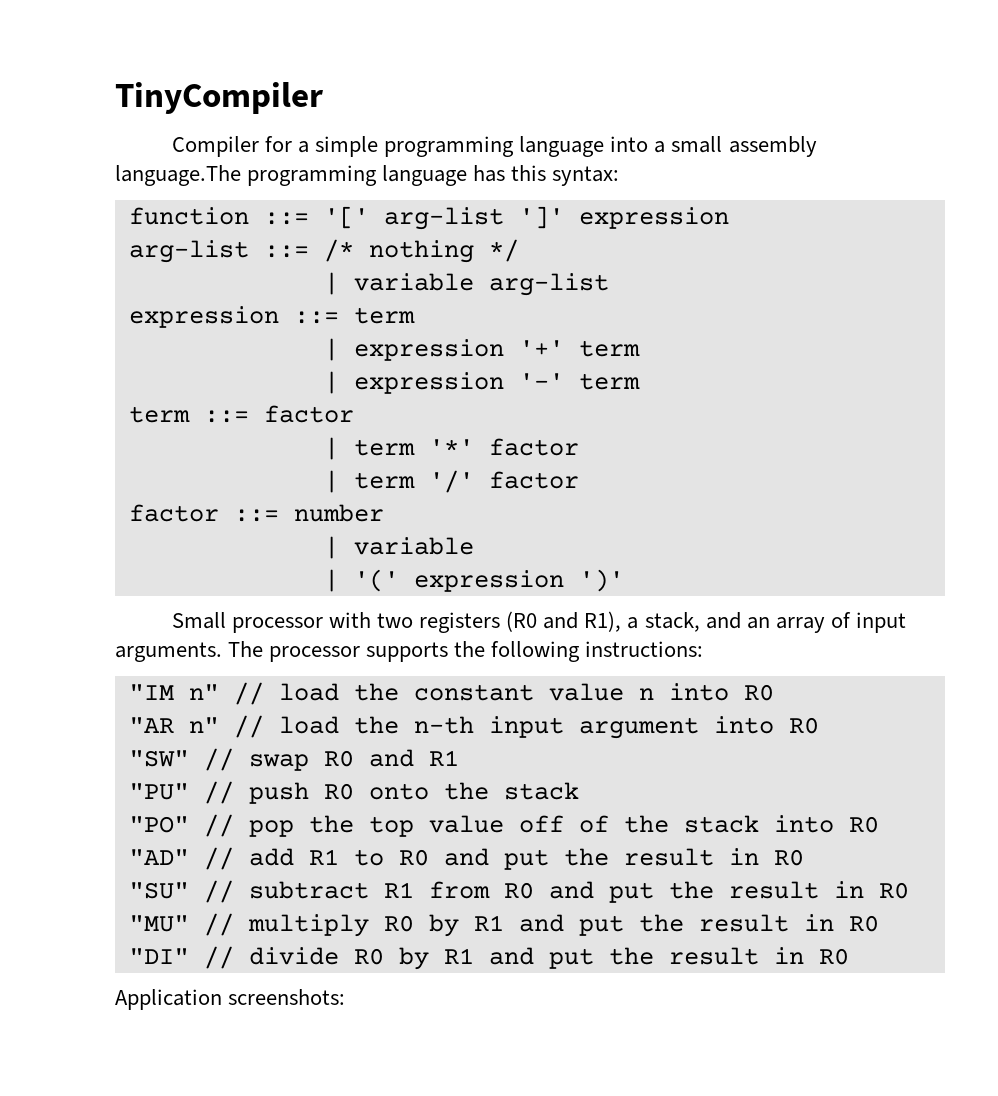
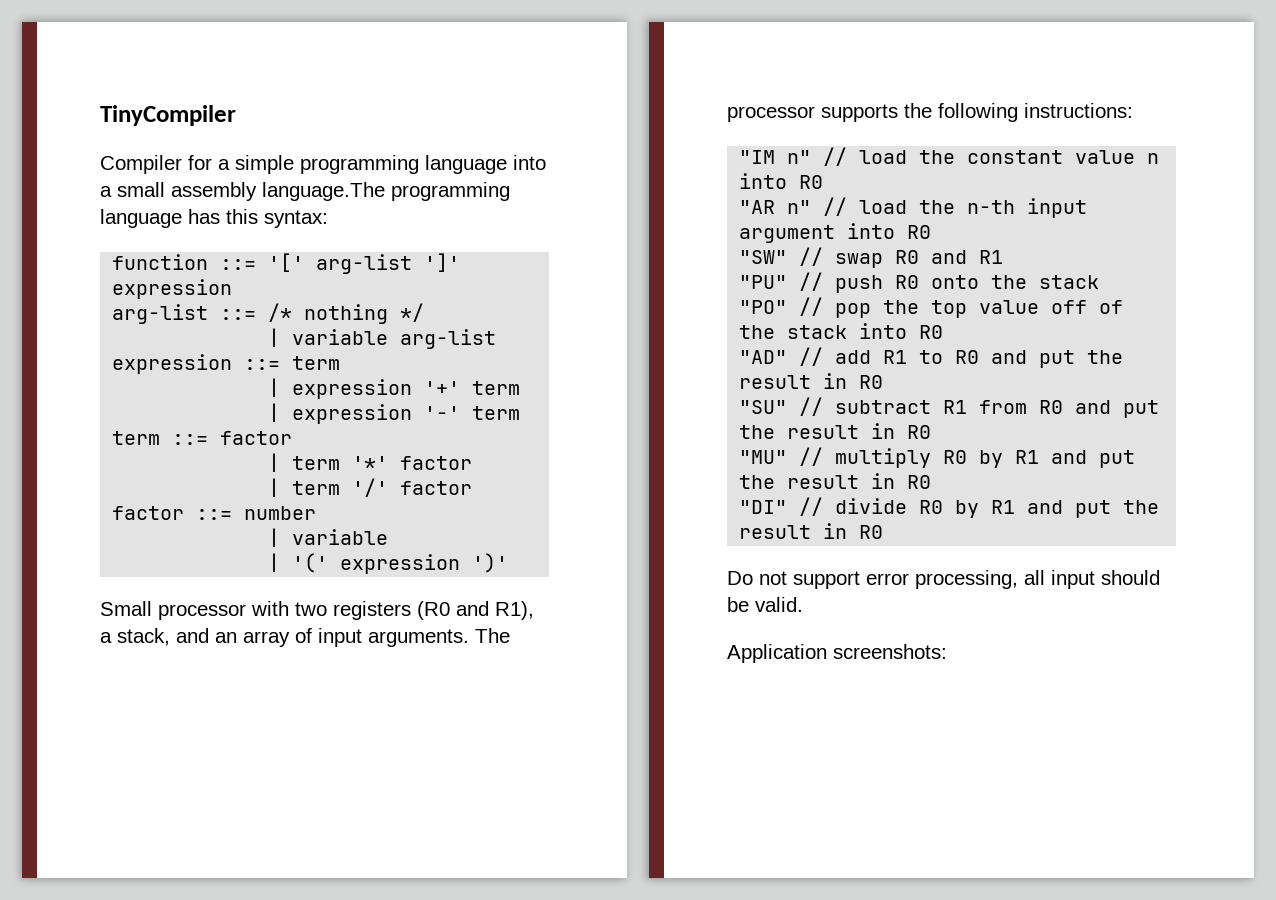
(849, 956) none -> [727,570,1160,589] [727,597,803,612] // Do not support error processing, all input should be valid.

